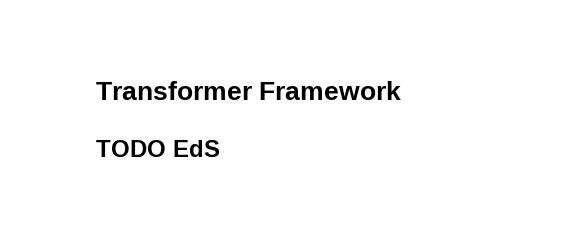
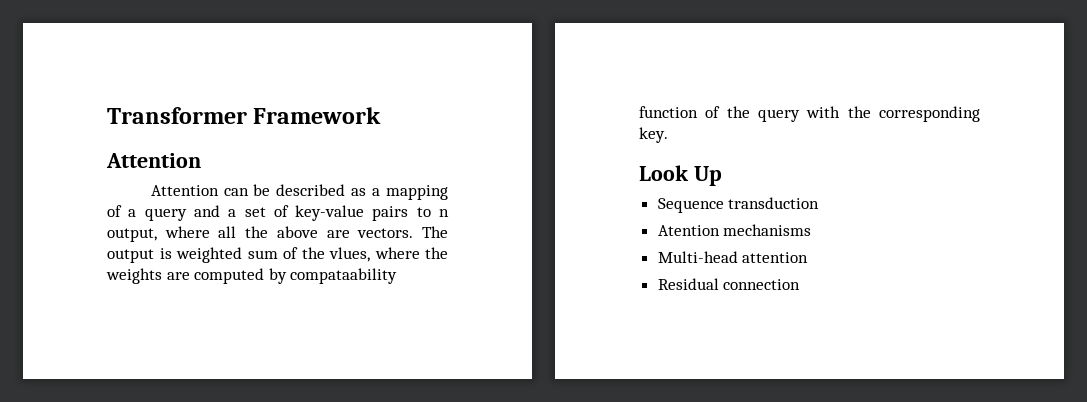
[96,140,220,157] TODO EdS -> [106,153,201,168] [150,184,448,200] [107,205,450,221] [107,226,449,242] [107,247,448,263] [106,268,398,284] [639,106,980,122] [639,127,668,143] [639,165,722,186] [657,197,820,213] [657,224,812,236] [657,251,809,263] [657,278,801,290] Attention // Attention can be described as a mapping of a query and a set of key-value pairs to n output, where all the above are vectors. The output is weighted sum of the vlues, where the weights are computed by compataability function of the query with the corresponding key. // Look Up // Sequence transduction // Atention mechanisms // Multi-head attention // Residual connection

